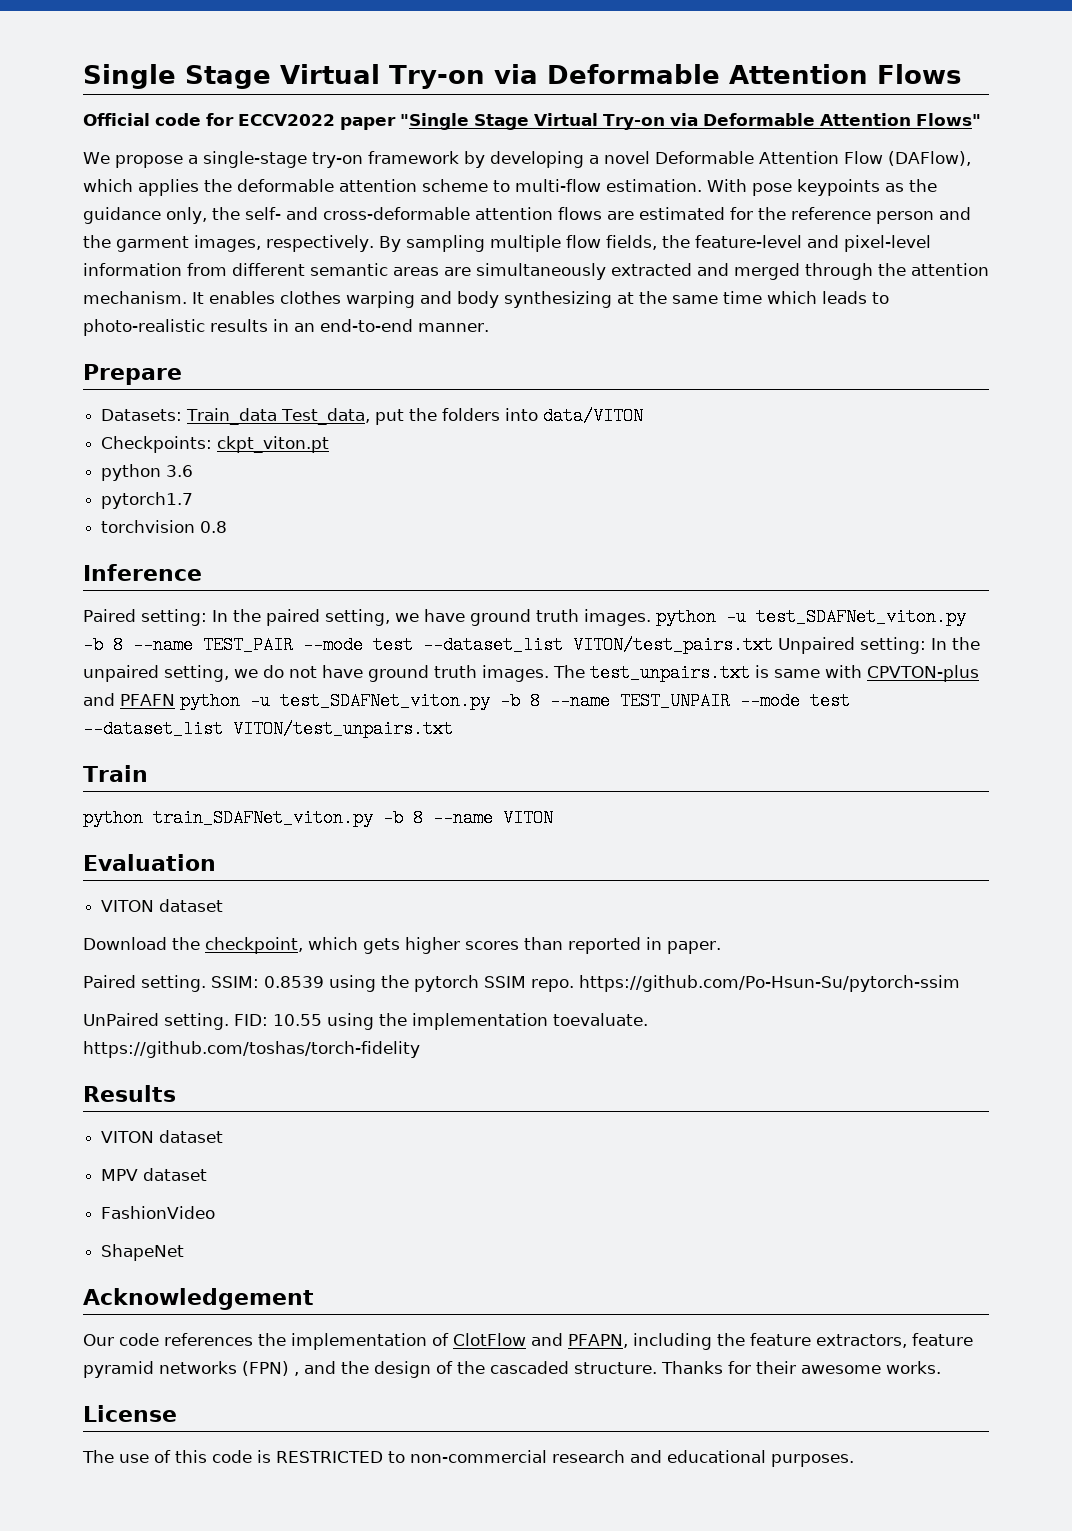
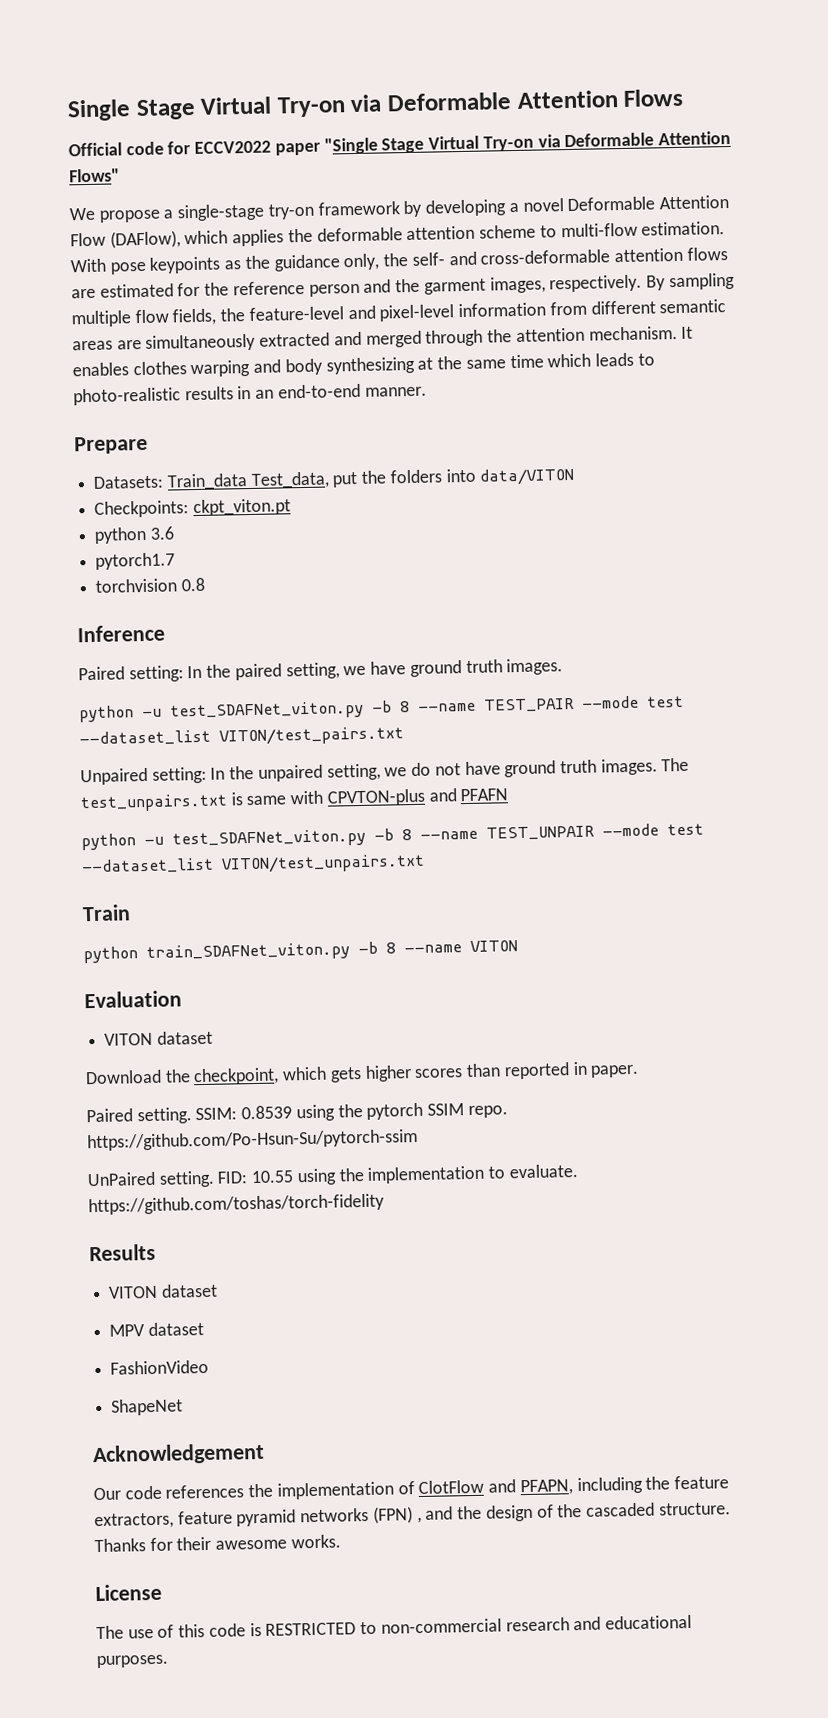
(651, 617) none -> (564, 667) //
(773, 645) none -> (404, 736) //
(175, 700) none -> (509, 795) //
[553,1013,648,1026] toevaluate. -> [488,1163,578,1179] to evaluate.

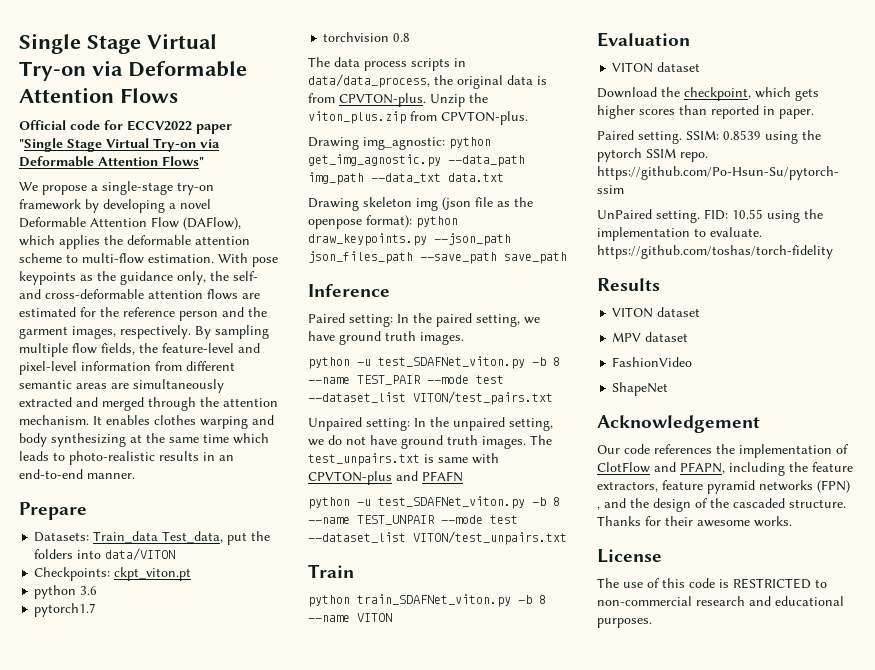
(205, 584) none -> [308,57,466,71] [308,74,547,89] [308,93,488,107] [308,111,528,125] [308,137,491,150] [308,154,525,167] [308,172,504,185] [308,197,533,211] [308,215,458,229] [308,233,511,246] [308,251,567,264] // The data process scripts in data/data_process, the original data is from CPVTON-plus. Unzip the viton_plus.zip from CPVTON-plus. // Drawing img_agnostic: python get_img_agnostic.py --data_path img_path --data_txt data.txt // Drawing skeleton img (json file as the openpose format): python draw_keypoints.py --json_path json_files_path --save_path save_path

